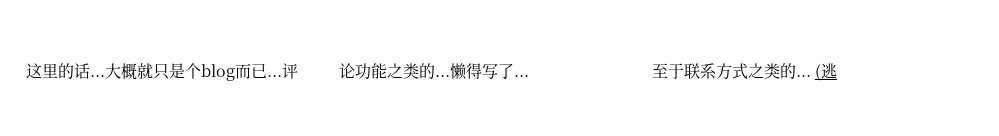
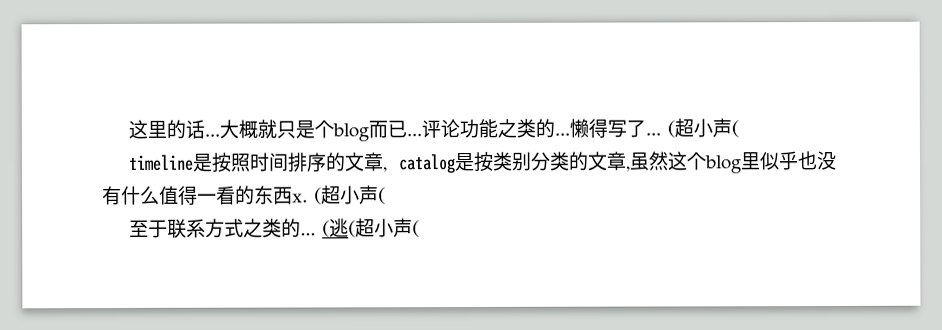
(529, 76) none -> [667,118,740,138] [128,150,837,174] [102,185,386,206] (超小声( // timeline是按照时间排序的文章, catalog是按类别分类的文章,虽然这个blog里似乎也没有什么值得一看的东西x. (超小声(
(838, 71) none -> [348,218,421,238] (超小声(

